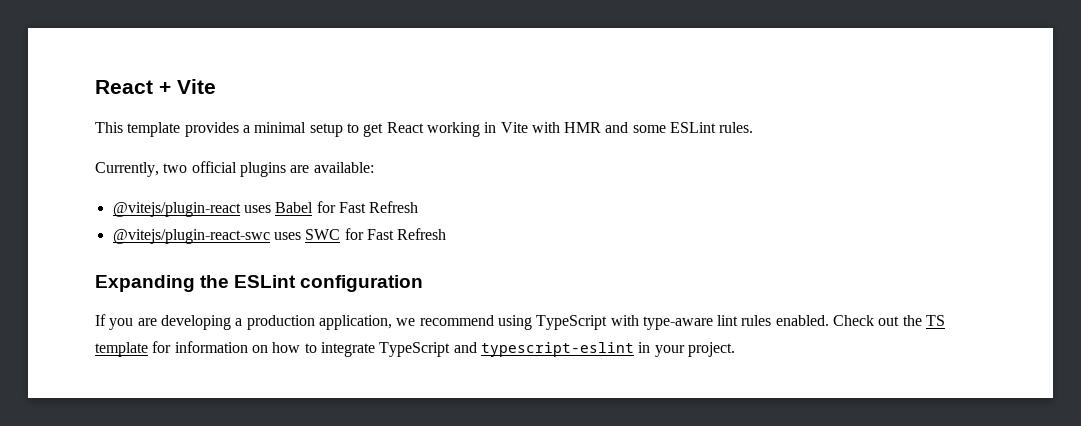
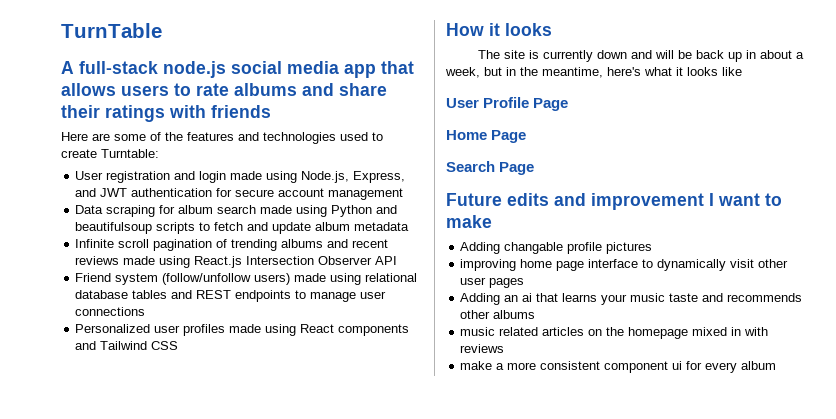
[95,79,216,94] [95,122,754,137] [95,161,374,177] [112,201,419,217] [112,228,447,244] [95,275,424,292] [95,314,946,330] [95,341,735,357] React + Vite // This template provides a minimal setup to get React working in Vite with HMR and some ESLint rules. // Currently, two official plugins are available: // @vitejs/plugin-react uses Babel for Fast Refresh // @vitejs/plugin-react-swc uses SWC for Fast Refresh // Expanding the ESLint configuration // If you are developing a production application, we recommend using TypeScript with type-aware lint rules enabled. Check out the TS template for information on how to integrate TypeScript and typescript-eslint in your project. -> [61,23,162,38] [61,61,414,78] [61,83,387,96] [61,105,271,122] [61,132,383,144] [61,149,159,158] [75,171,406,183] [75,188,404,200] [75,205,398,217] [75,222,410,234] [75,239,389,251] [75,256,398,268] [75,273,418,285] [75,290,387,302] [75,307,146,316] [75,324,410,336] [75,341,179,350] [446,23,552,36] [478,50,805,62] [445,67,742,78] [446,97,569,111] [446,130,527,143] [446,161,535,175] [446,193,782,210] [446,215,492,228] [460,242,653,254] [460,259,789,271] [460,277,525,288] [460,293,803,305] [460,310,536,319] [460,327,769,339] [460,344,505,353] [460,361,777,373] TurnTable // A full-stack node.js social media app that allows users to rate albums and share their ratings with friends // Here are some of the features and technologies used to create Turntable: // User registration and login made using Node.js, Express, and JWT authentication for secure account management // Data scraping for album search made using Python and beautifulsoup scripts to fetch and update album metadata // Infinite scroll pagination of trending albums and recent reviews made using React.js Intersection Observer API // Friend system (follow/unfollow users) made using relational database tables and REST endpoints to manage user connections // Personalized user profiles made using React components and Tailwind CSS // How it looks // The site is currently down and will be back up in about a week, but in the meantime, here's what it looks like // User Profile Page // Home Page // Search Page // Future edits and improvement I want to make // Adding changable profile pictures // improving home page interface to dynamically visit other user pages // Adding an ai that learns your music taste and recommends other albums // music related articles on the homepage mixed in with reviews // make a more consistent component ui for every album

